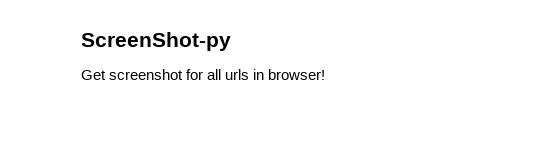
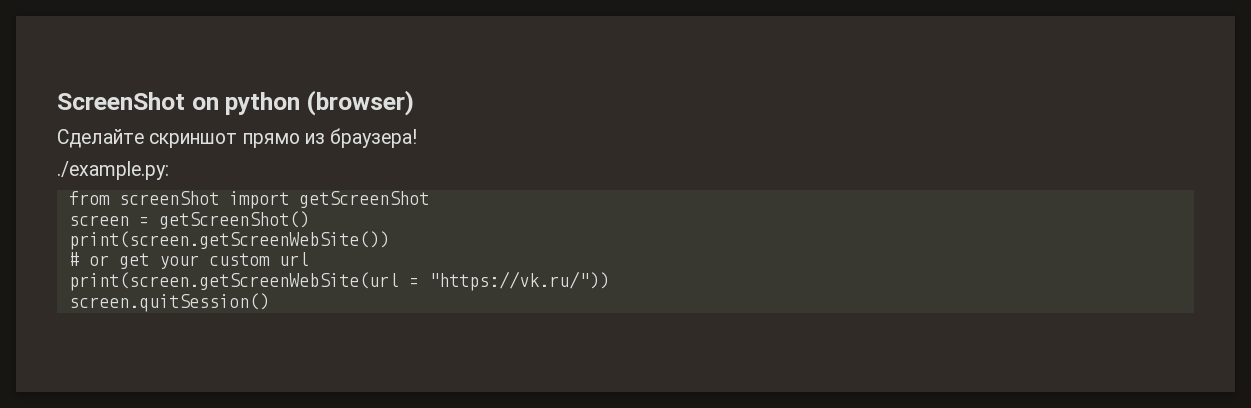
[81,32,231,51] [81,69,326,80] ScreenShot-py // Get screenshot for all urls in browser! -> [57,90,414,116] [57,128,418,148] [57,161,169,180] [68,191,429,209] [68,211,309,229] [68,231,389,250] [68,252,309,269] [68,271,609,291] [68,293,269,312] ScreenShot on python (browser) // Сделайте скриншот прямо из браузера! // ./example.py: // from screenShot import getScreenShot // screen = getScreenShot() // print(screen.getScreenWebSite()) // # or get your custom url // print(screen.getScreenWebSite(url = "https://vk.ru/")) // screen.quitSession()

